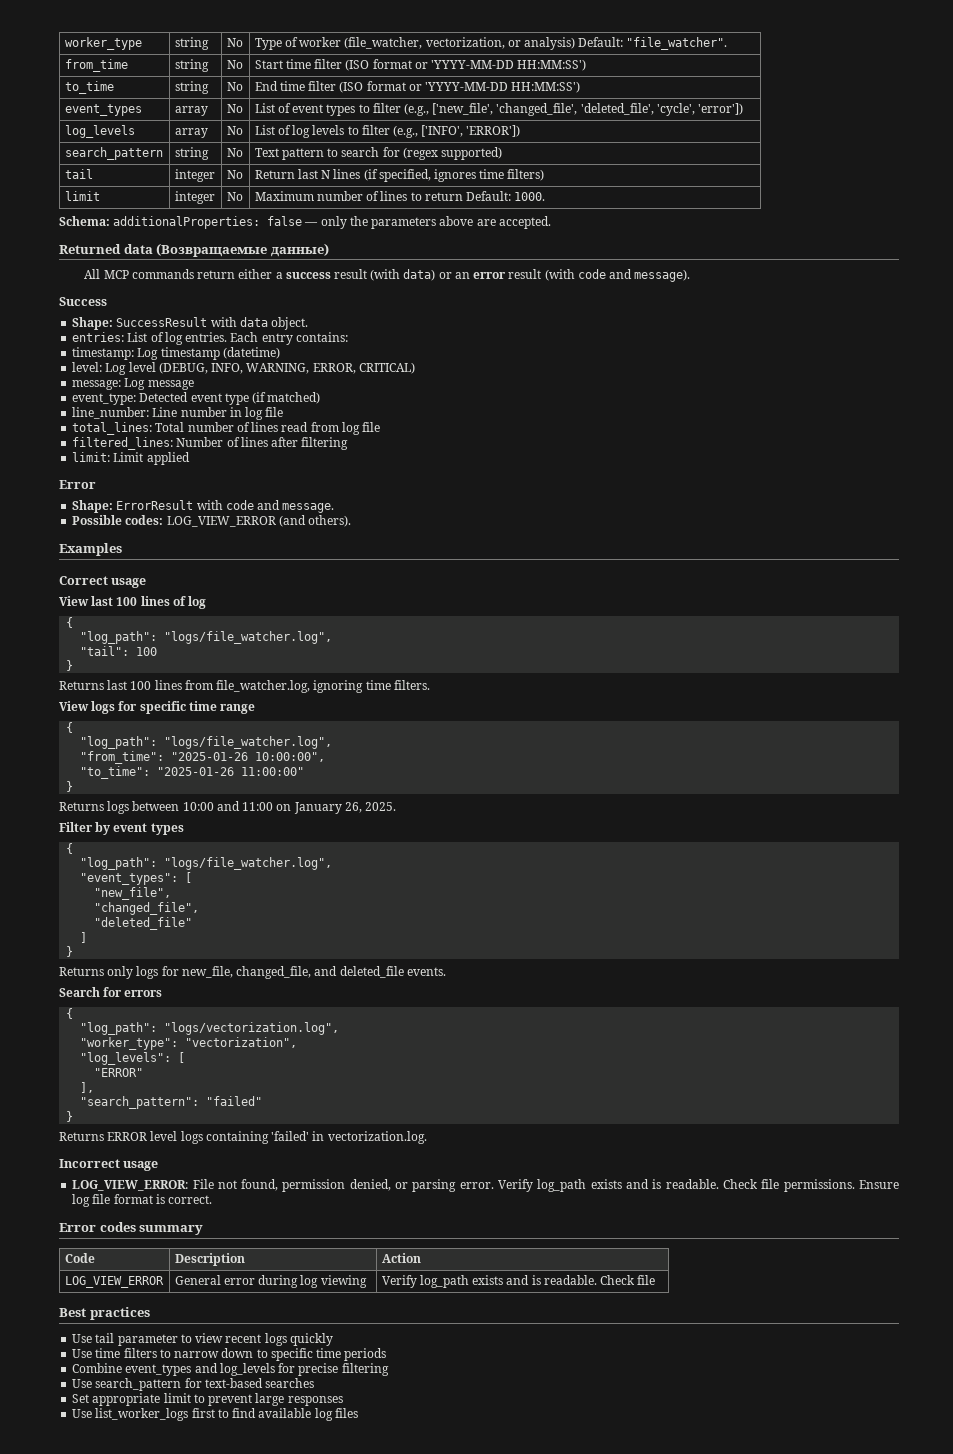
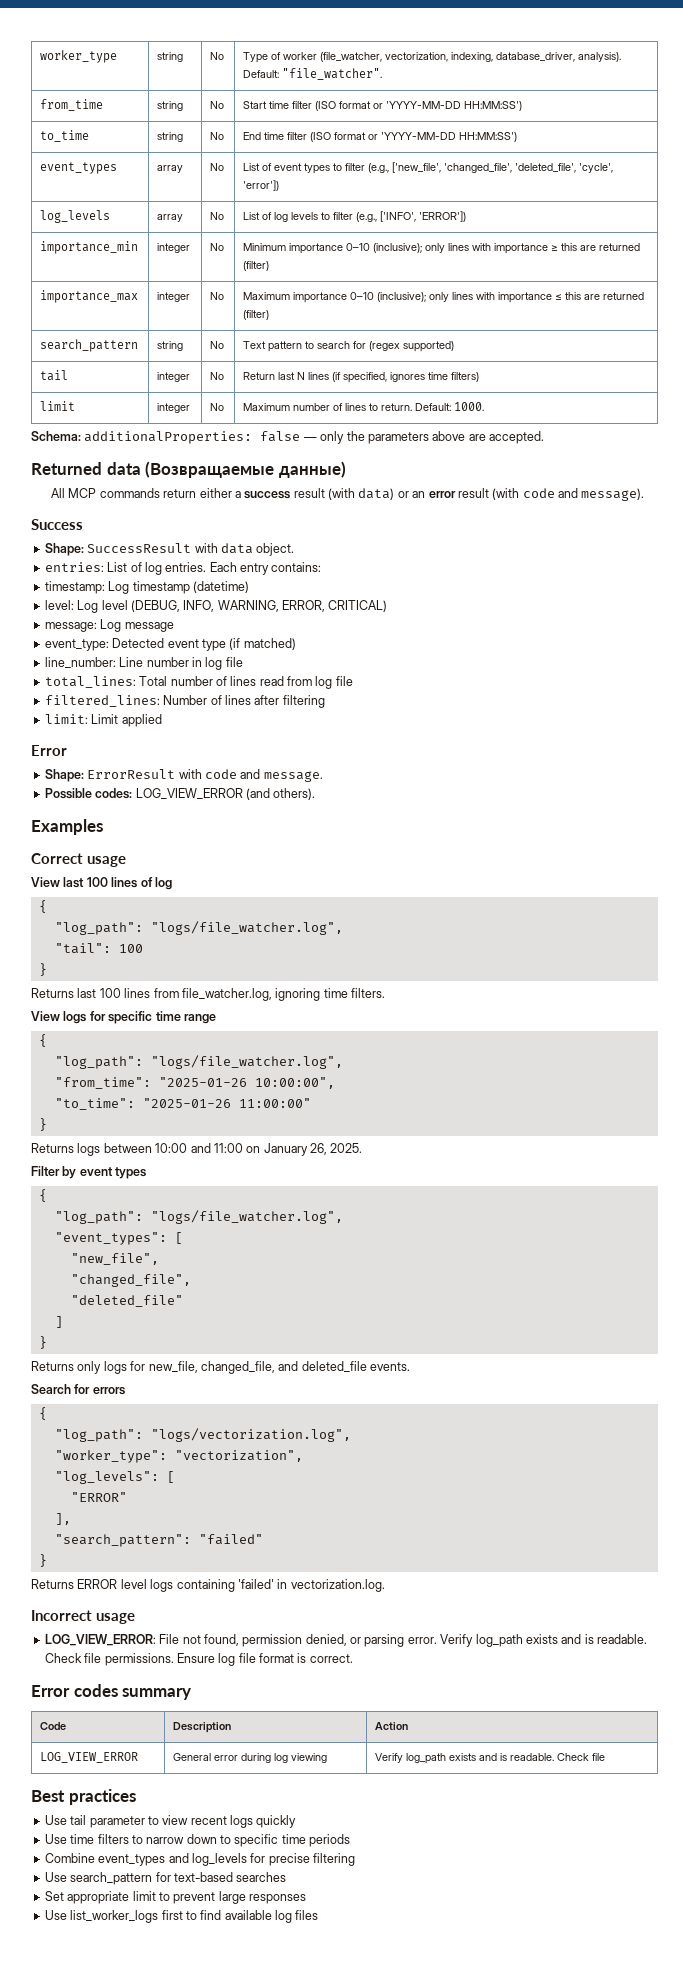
[507,37,576,50] or analysis) -> [451,52,622,62] indexing, database_driver, analysis).
(521, 131) none -> [40,241,139,254] [157,243,191,253] [210,243,225,251] [243,243,641,254] [243,261,270,271] [40,290,139,303] [157,292,191,302] [210,292,225,300] [243,292,645,303] [243,310,270,320] // importance_min | integer | No | Minimum importance 0–10 (inclusive); only lines with importance ≥ this are returned (filter) // importance_max | integer | No | Maximum importance 0–10 (inclusive); only lines with importance ≤ this are returned (filter)
[424,192,463,201] return -> [381,403,413,411] return.

